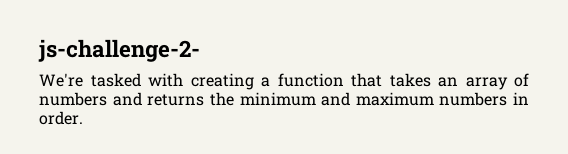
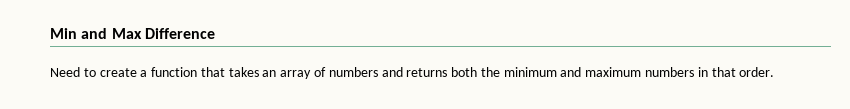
[38,39,200,62] [39,73,254,90] js-challenge-2- // We're tasked with creating -> [50,28,215,39] [50,67,137,77] Min and Max Difference // Need to create
(205, 100) none -> [451,67,478,77] both
(529, 98) none -> [711,67,736,77] that

